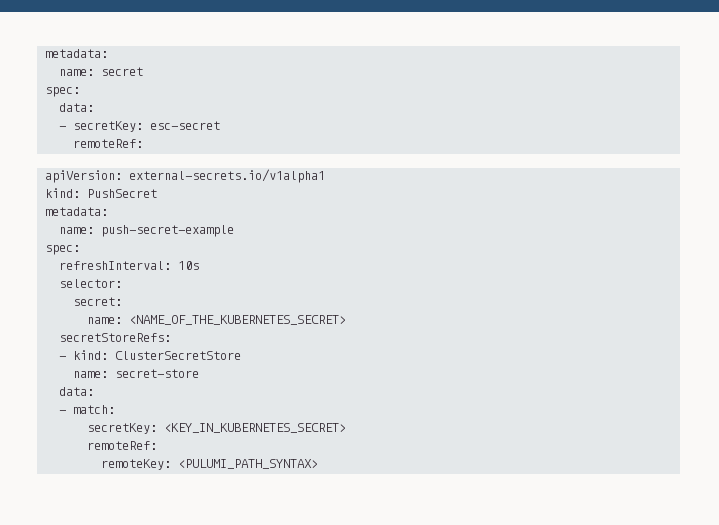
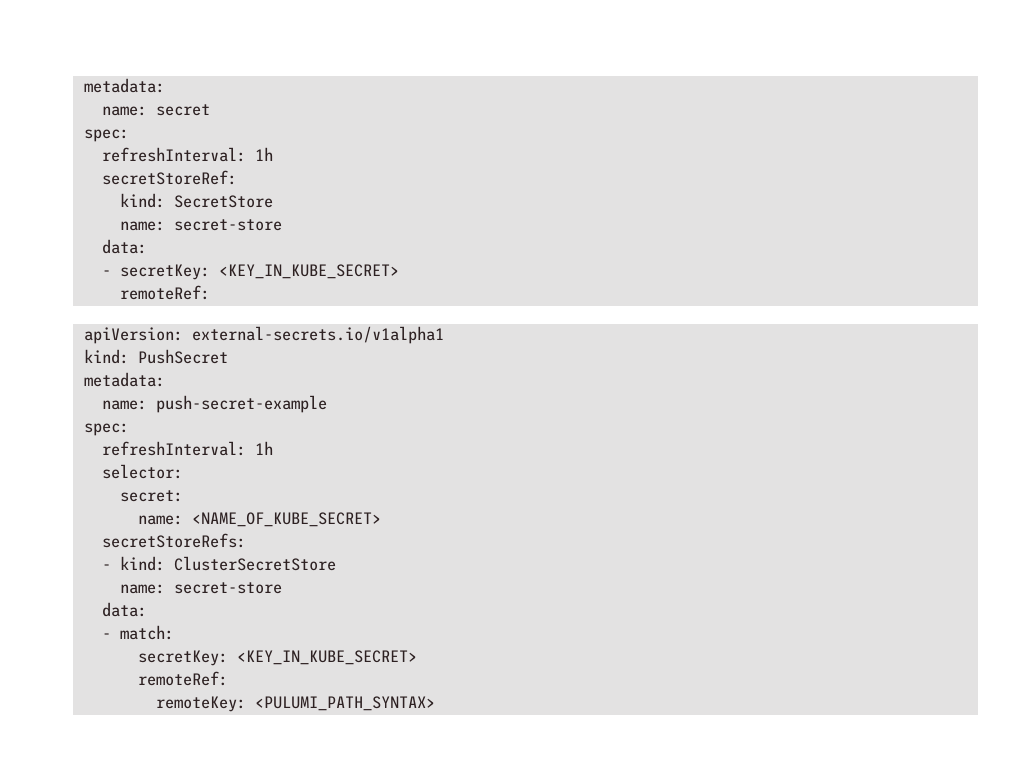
(81, 92) none -> [101,147,273,162] [101,170,237,185] [119,193,273,208] [119,219,282,231] // refreshInterval: 1h // secretStoreRef: // kind: SecretStore // name: secret-store
[150,121,221,130] esc-secret -> [218,264,399,279] <KEY_IN_KUBE_SECRET>
[178,261,200,270] 10s -> [254,441,273,455] 1h
[129,315,347,325] <NAME_OF_THE_KUBERNETES_SECRET> -> [191,512,381,527] <NAME_OF_KUBE_SECRET>
[164,423,347,433] <KEY_IN_KUBERNETES_SECRET> -> [236,650,417,665] <KEY_IN_KUBE_SECRET>

